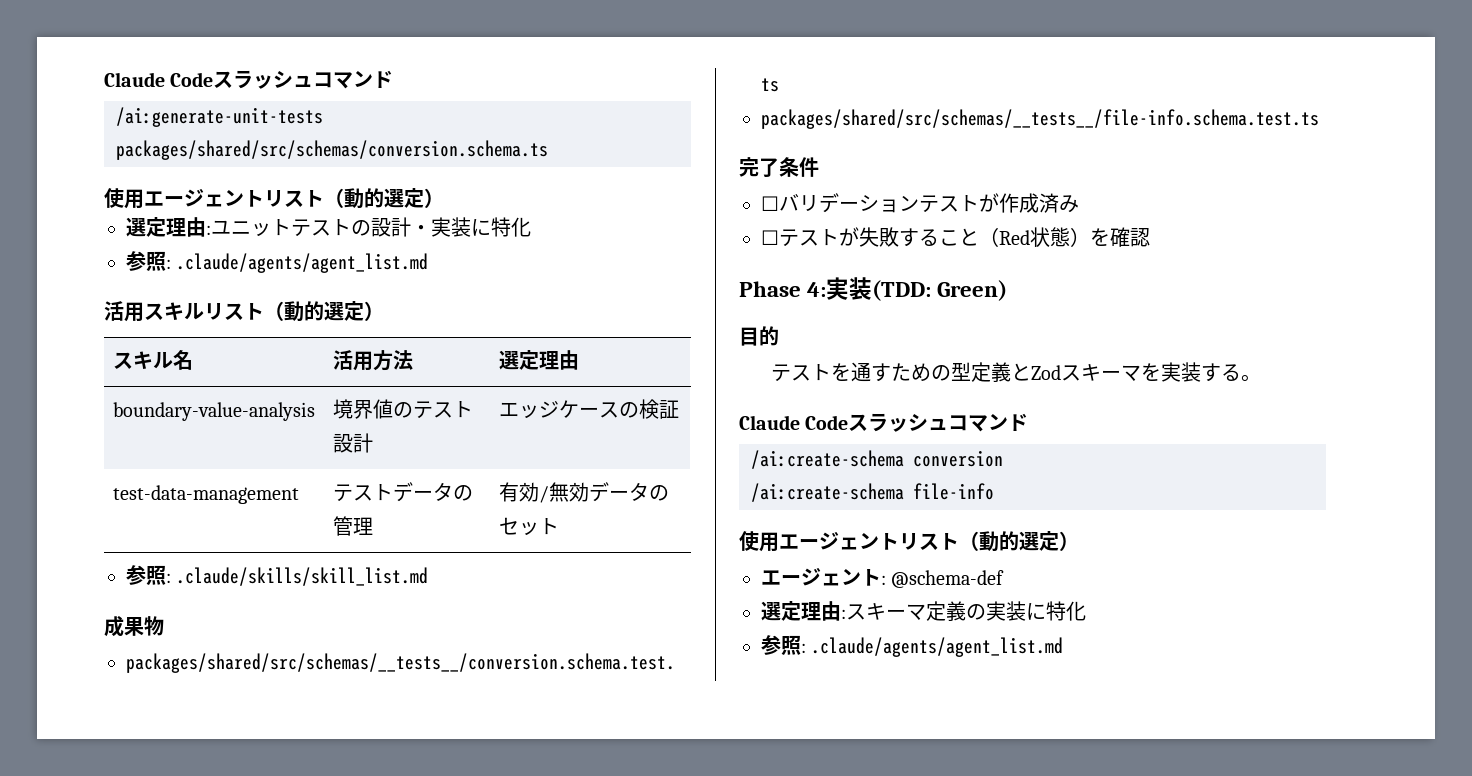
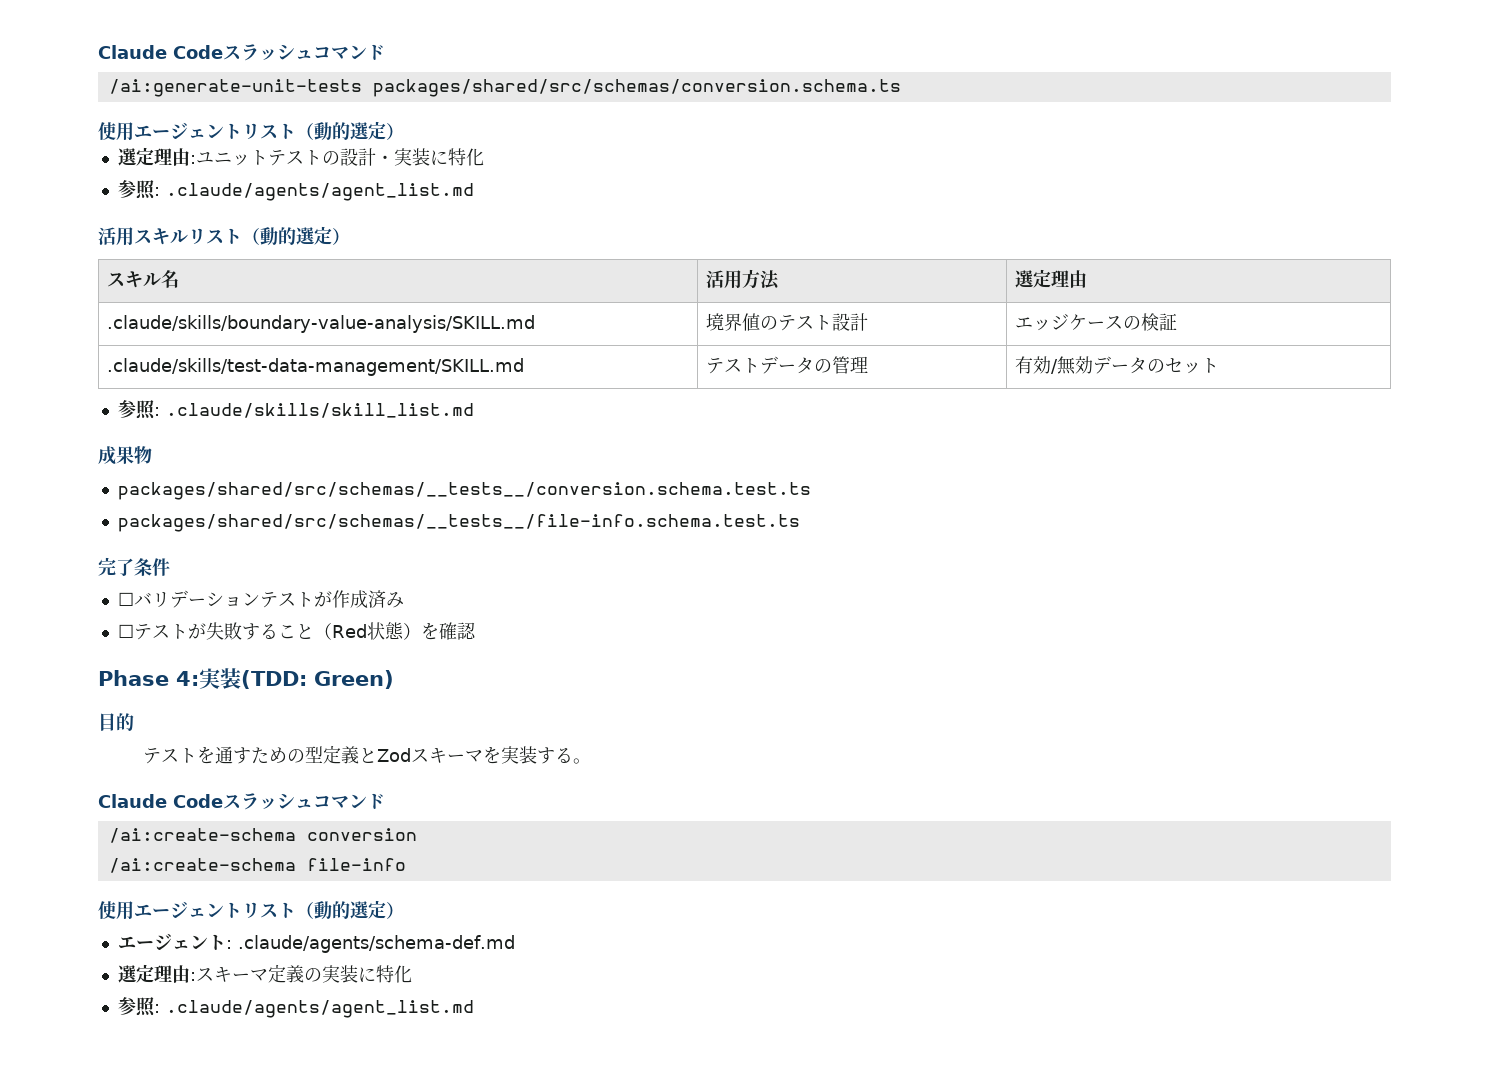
[112,402,315,421] boundary-value-analysis -> [106,315,535,333] .claude/skills/boundary-value-analysis/SKILL.md
[112,485,299,504] test-data-management -> [106,358,524,376] .claude/skills/test-data-management/SKILL.md
[891,570,1005,588] @schema-def -> [237,935,515,953] .claude/agents/schema-def.md

